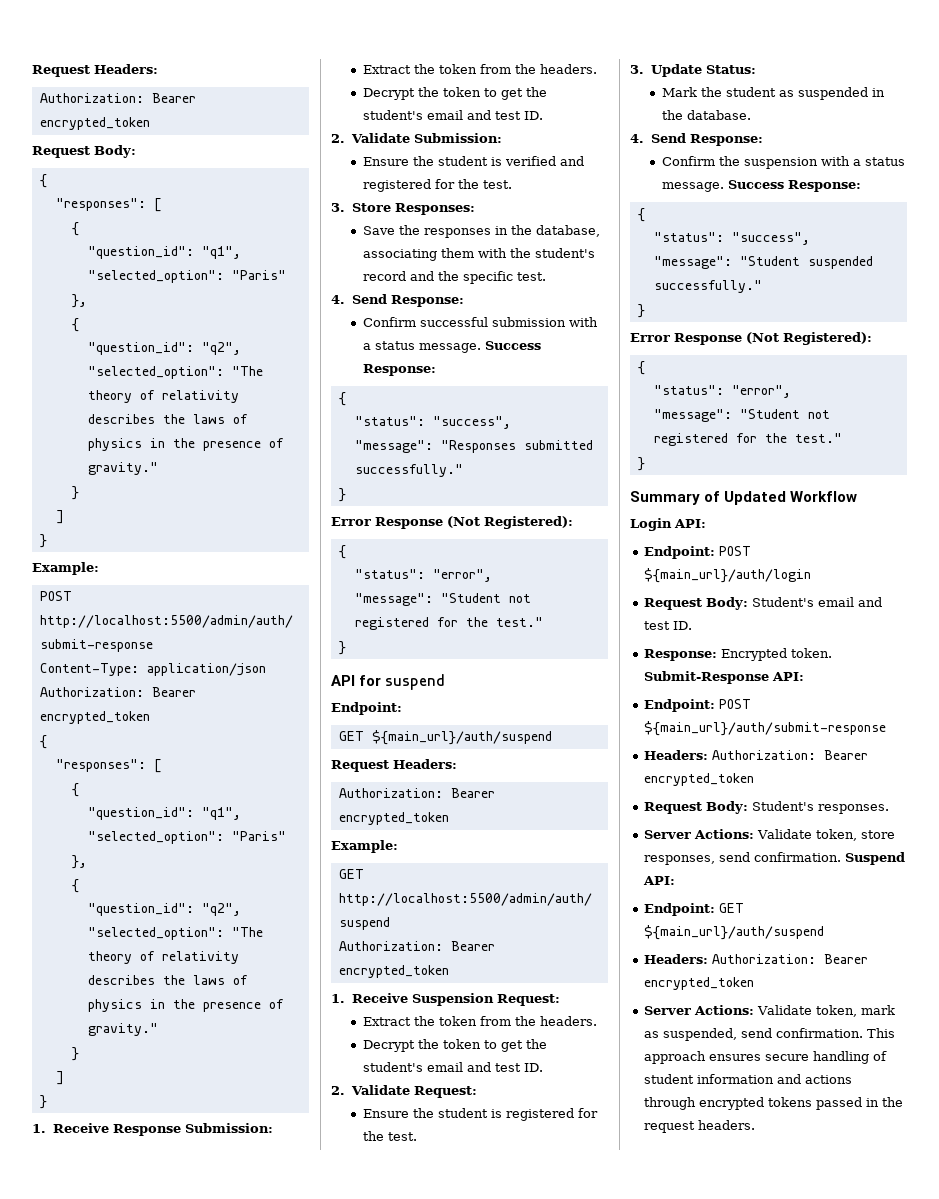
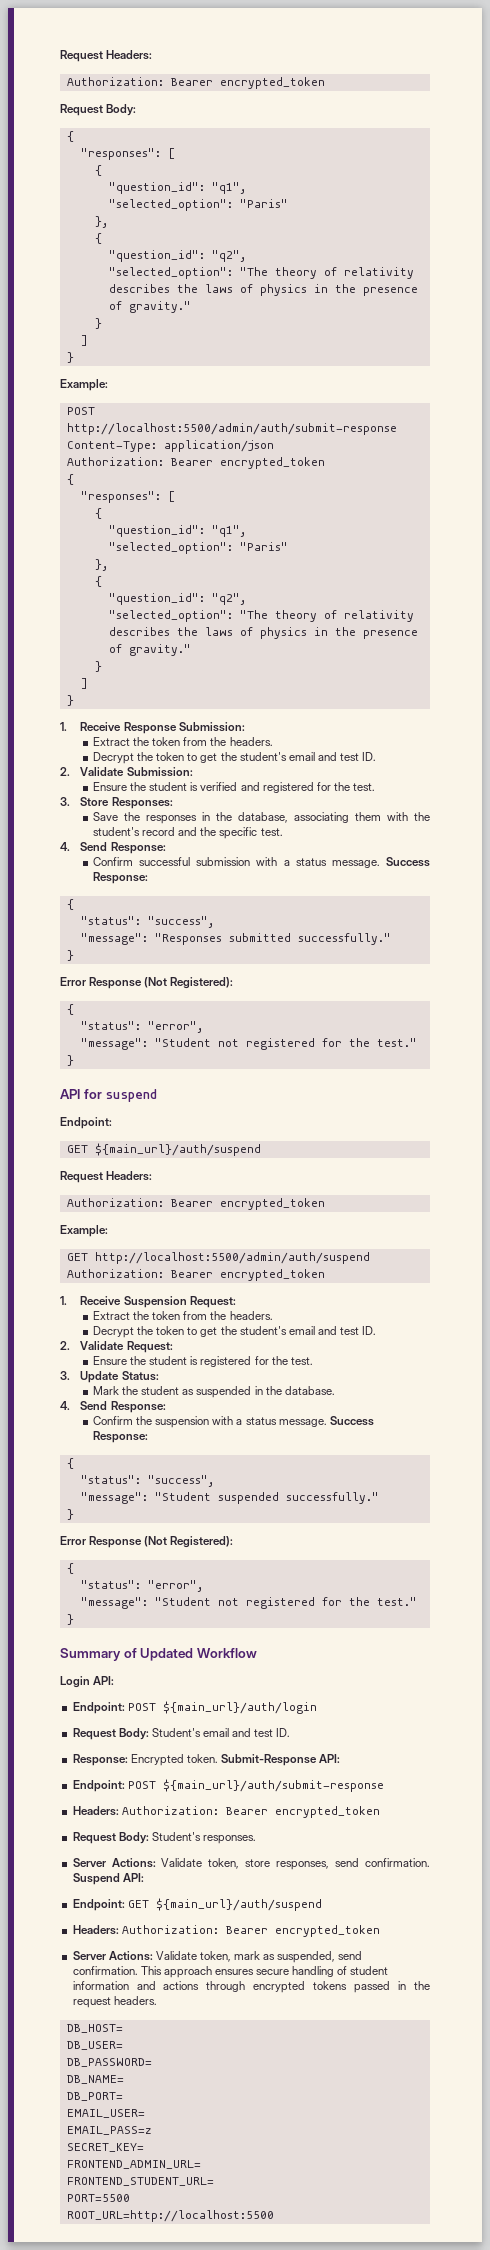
(756, 1125) none -> [66,2024,123,2033] [66,2041,123,2050] [66,2058,152,2067] [66,2075,124,2084] [66,2092,123,2101] [66,2109,145,2118] [66,2126,152,2135] [66,2143,144,2152] [66,2160,201,2169] [66,2177,214,2186] [66,2194,130,2202] [66,2210,274,2222] // DB_HOST= // DB_USER= // DB_PASSWORD= // DB_NAME= // DB_PORT= // EMAIL_USER= // EMAIL_PASS=z // SECRET_KEY= // FRONTEND_ADMIN_URL= // FRONTEND_STUDENT_URL= // PORT=5500 // ROOT_URL=http://localhost:5500

